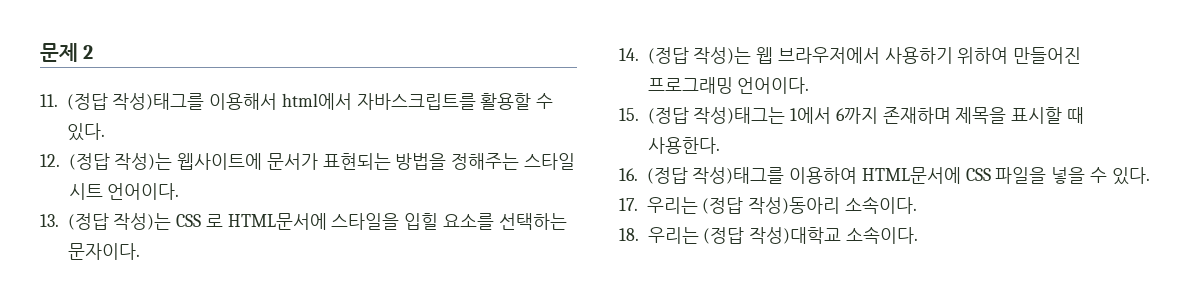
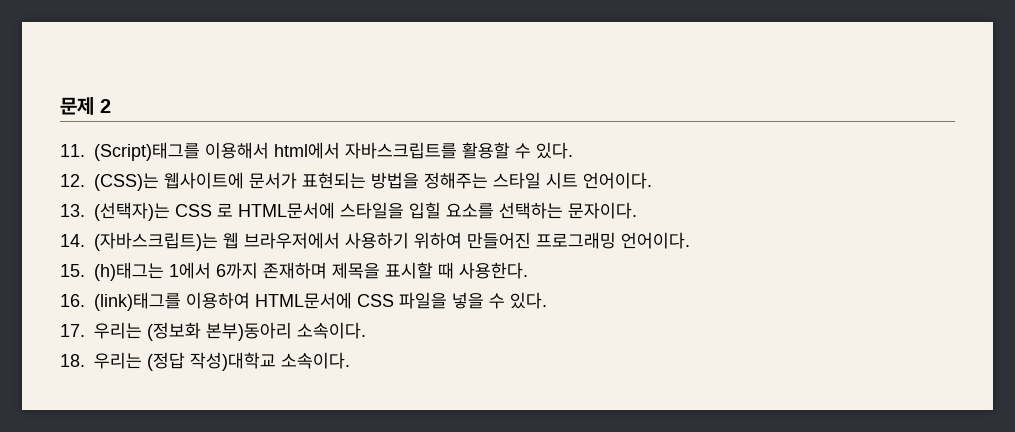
[66,93,205,110] (정답 작성)태그를 -> [94,142,200,161] (Script)태그를
[68,153,173,170] (정답 작성)는 -> [94,173,159,191] (CSS)는
[67,213,172,230] (정답 작성)는 -> [94,202,170,221] (선택자)는
[647,47,752,64] (정답 작성)는 -> [94,232,218,251] (자바스크립트)는
[647,107,786,124] (정답 작성)태그는 -> [94,262,164,281] (h)태그는
[646,167,785,184] (정답 작성)태그를 -> [94,292,181,311] (link)태그를
[702,197,841,214] (정답 작성)동아리 -> [147,322,292,341] (정보화 본부)동아리

